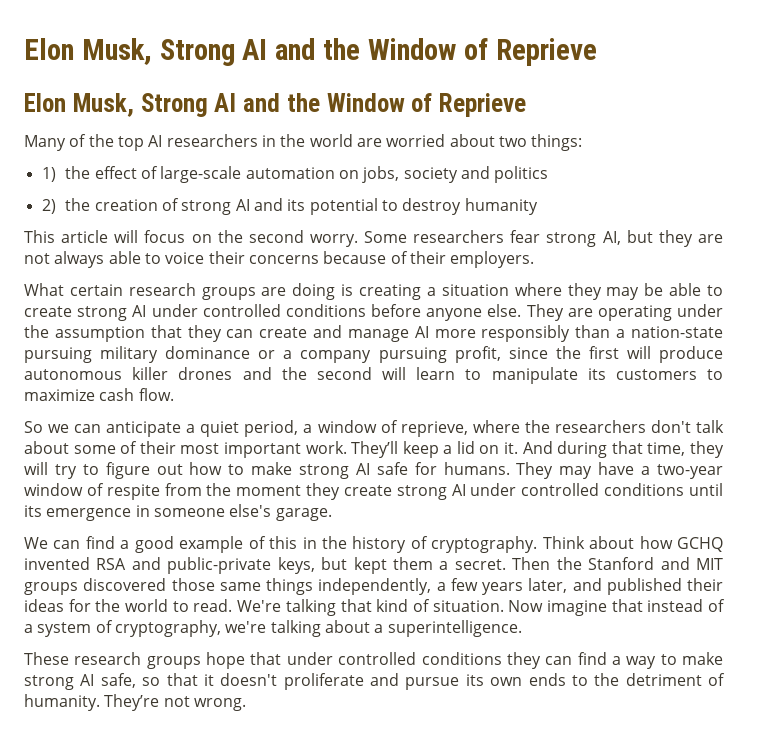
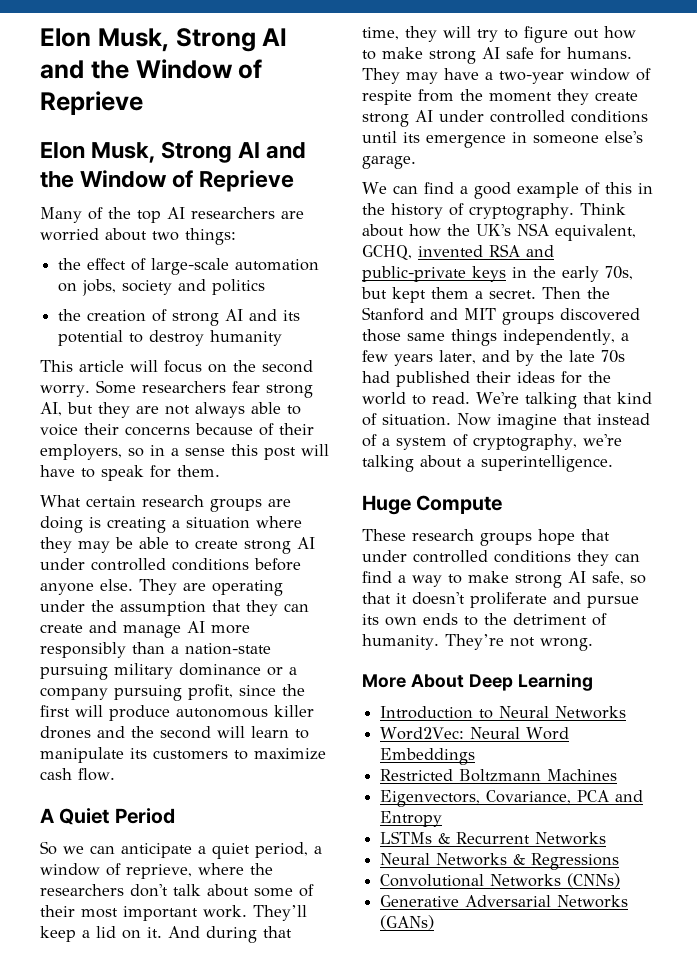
[261,134,353,147] in the world -> (275, 213) none
[41,167,56,182] 1) -> (236, 236) none
[41,199,56,214] 2) -> (266, 287) none
[450,251,535,268] employers. -> [40,444,329,460] [40,465,220,481] employers, so in a sense this post will have to speak for them.
(174, 394) none -> [40,808,175,825] // A Quiet Period
[677,537,723,552] [24,557,315,574] GCHQ invented RSA and public-private keys, -> [447,223,636,241] [362,244,554,260] [362,266,633,282] the UK's NSA equivalent, GCHQ, invented RSA and public-private keys in the early 70s,
(602, 584) none -> [515,350,625,366] [362,371,390,383] by the late 70s had
(522, 628) none -> [362,495,503,515] // Huge Compute
(246, 704) none -> [362,673,593,691] [380,706,627,719] [380,727,570,740] [380,748,476,765] [380,769,618,782] [380,790,644,807] [380,811,443,827] [380,831,607,845] [380,853,620,870] [380,873,621,888] [380,895,629,908] [380,915,435,930] // More About Deep Learning // Introduction to Neural Networks // Word2Vec: Neural Word Embeddings // Restricted Boltzmann Machines // Eigenvectors, Covariance, PCA and Entropy // LSTMs & Recurrent Networks // Neural Networks & Regressions // Convolutional Networks (CNNs) // Generative Adversarial Networks (GANs)

